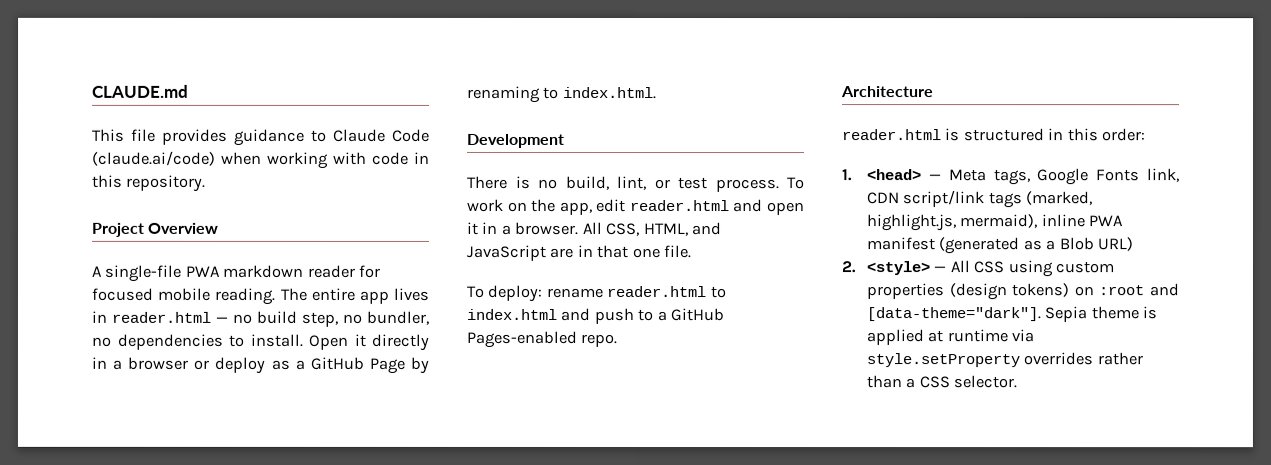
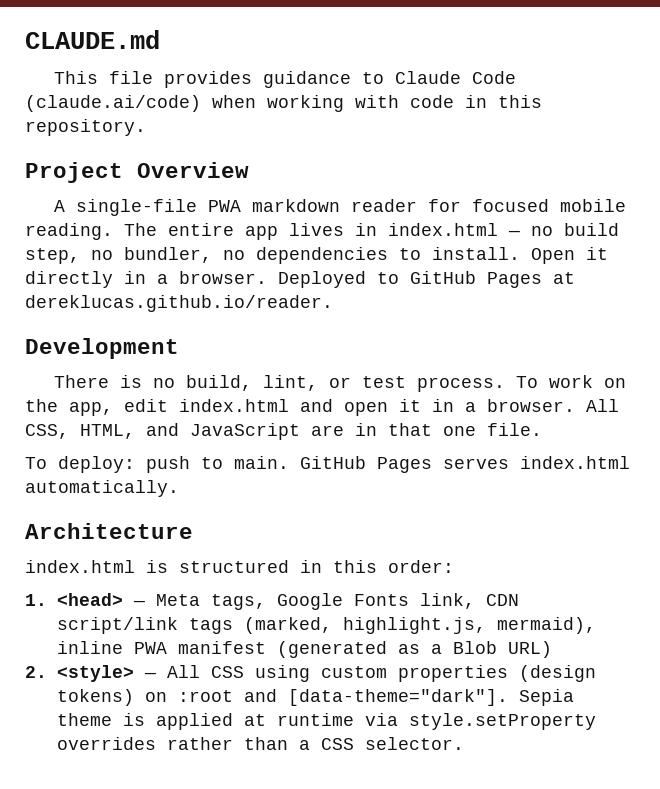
[111,311,211,323] reader.html -> [388,223,498,236] index.html
[127,356,429,374] [467,85,657,103] browser or deploy as a GitHub Page by renaming to index.html. -> [179,271,575,288] [25,295,333,312] browser. Deployed to GitHub Pages at dereklucas.github.io/reader.
[629,199,730,212] reader.html -> [179,399,289,412] index.html
[545,285,726,299] [466,307,725,324] [466,330,618,348] rename reader.html to index.html and push to a GitHub Pages-enabled repo. -> [146,456,630,473] [25,480,179,497] push to main. GitHub Pages serves index.html automatically.
[842,129,942,141] reader.html -> [25,560,135,573] index.html

